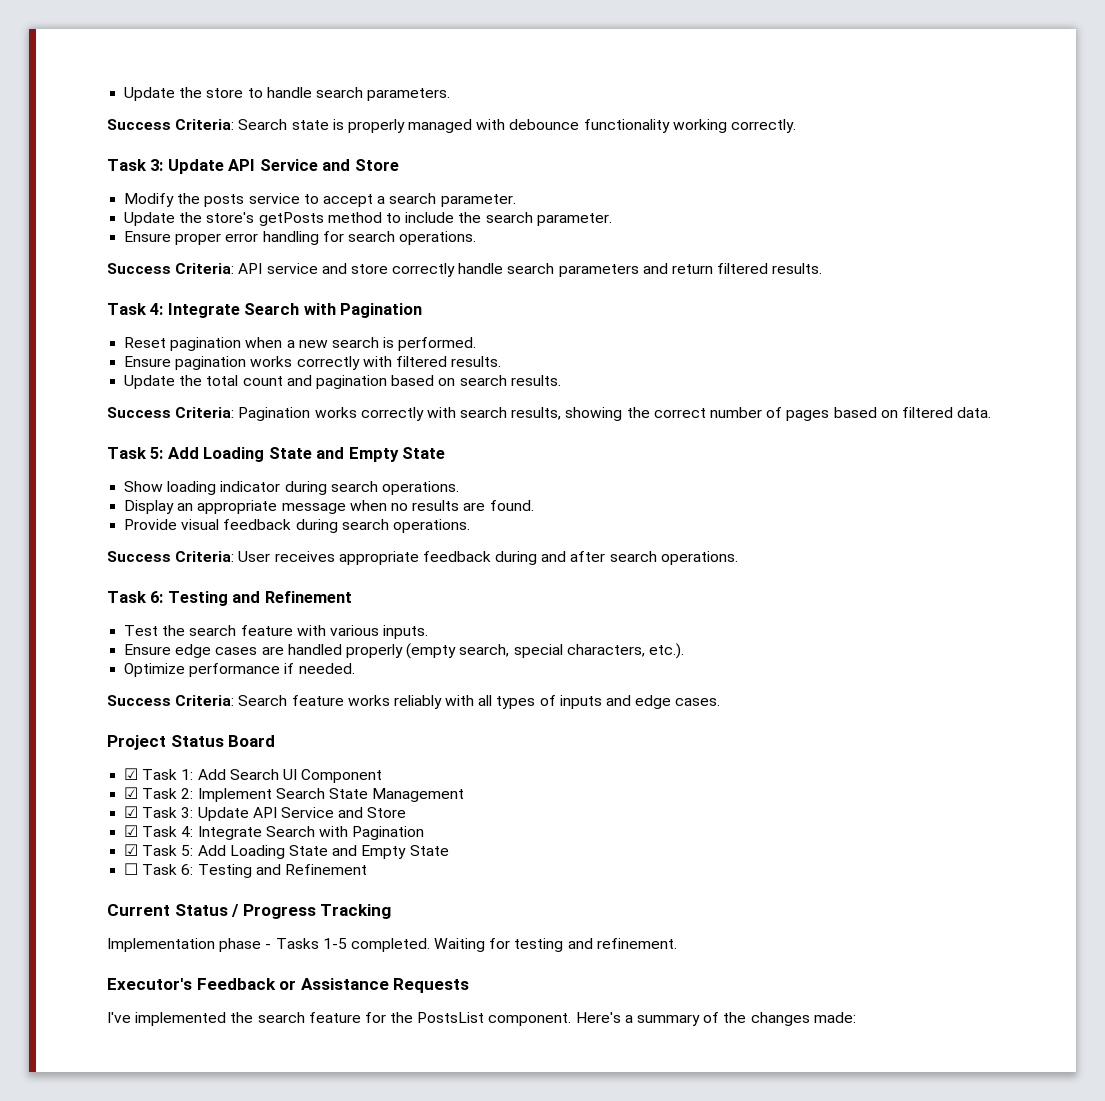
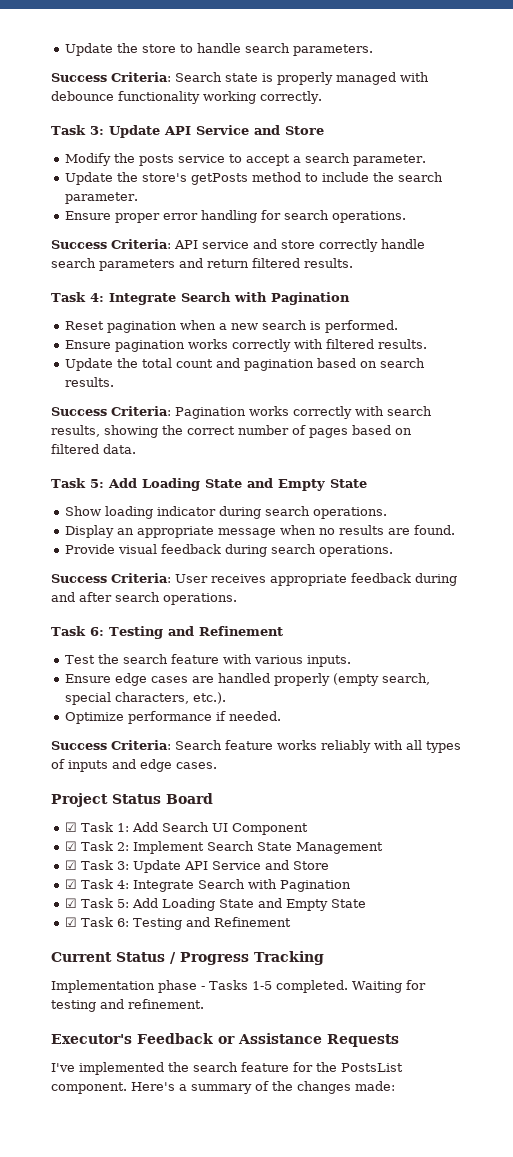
[124,863,139,875] ☐ -> [64,917,77,927] ☑

